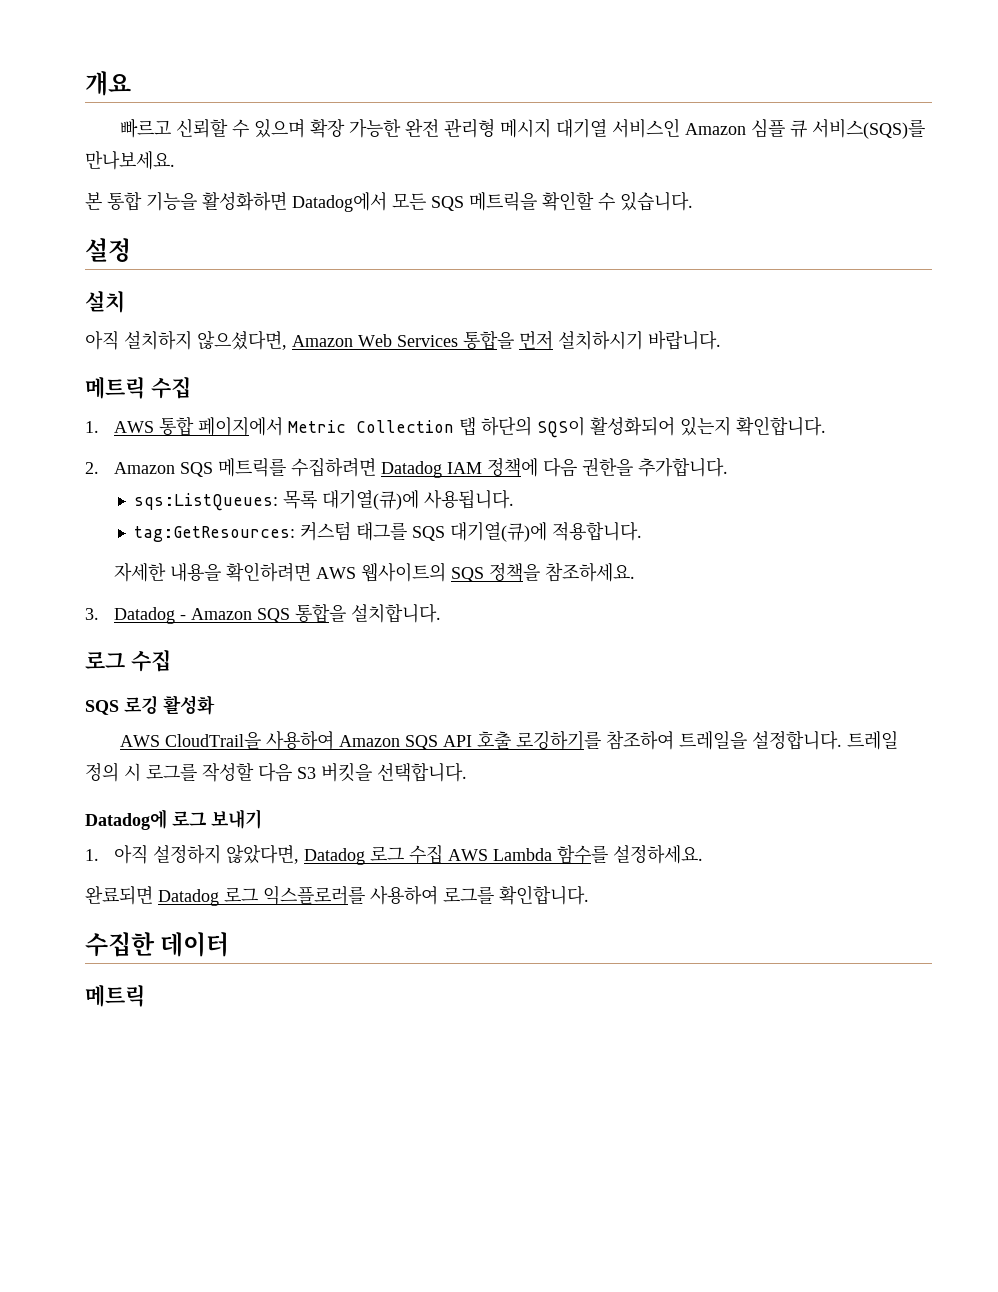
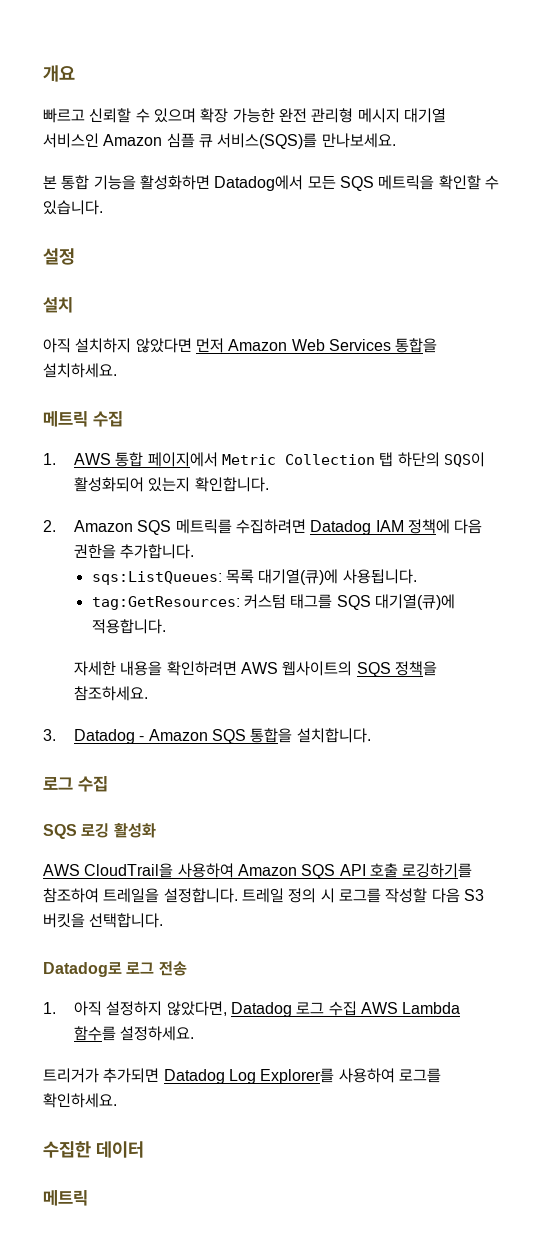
[197,330,287,350] 않으셨다면, -> [135,338,224,353] 않았다면 먼저
[519,330,721,350] 먼저 설치하시기 바랍니다. -> [43,363,117,378] 설치하세요.
[85,809,262,830] Datadog에 로그 보내기 -> [43,961,187,977] Datadog로 로그 전송
[85,886,365,906] 완료되면 Datadog 로그 익스플로러를 -> [43,1068,335,1084] 트리거가 추가되면 Datadog Log Explorer를
[499,885,589,905] 확인합니다. -> [43,1093,117,1108] 확인하세요.

